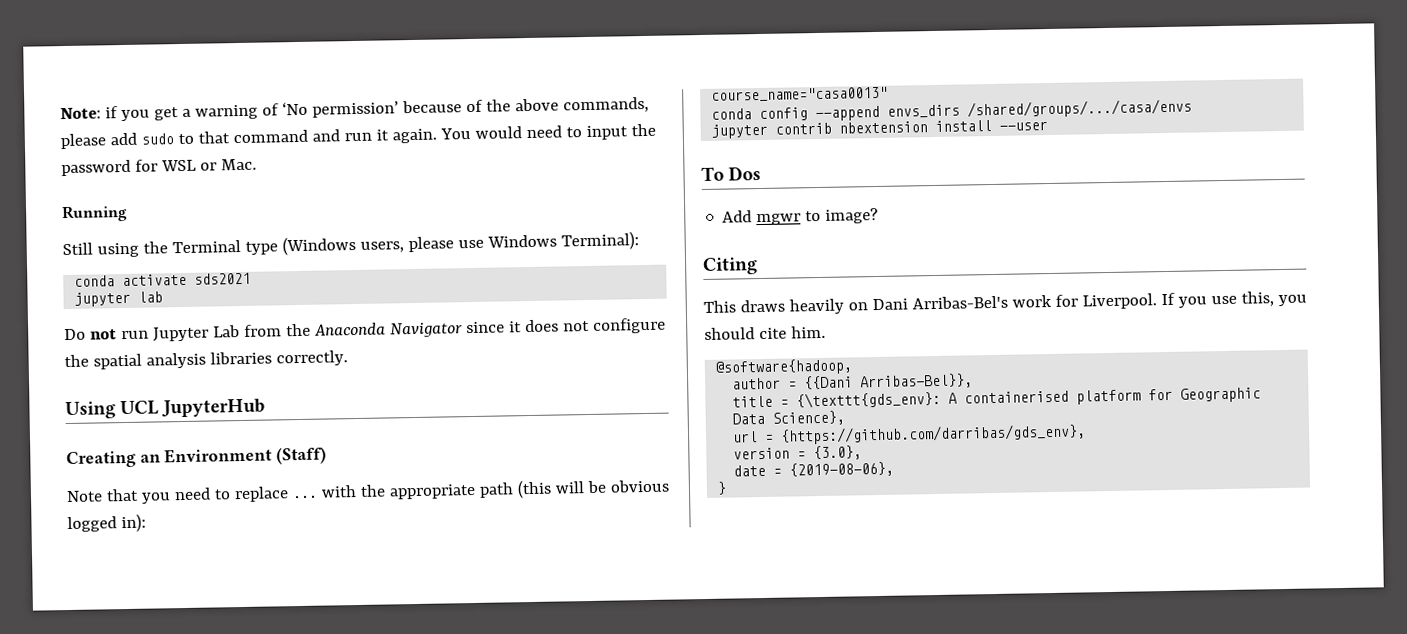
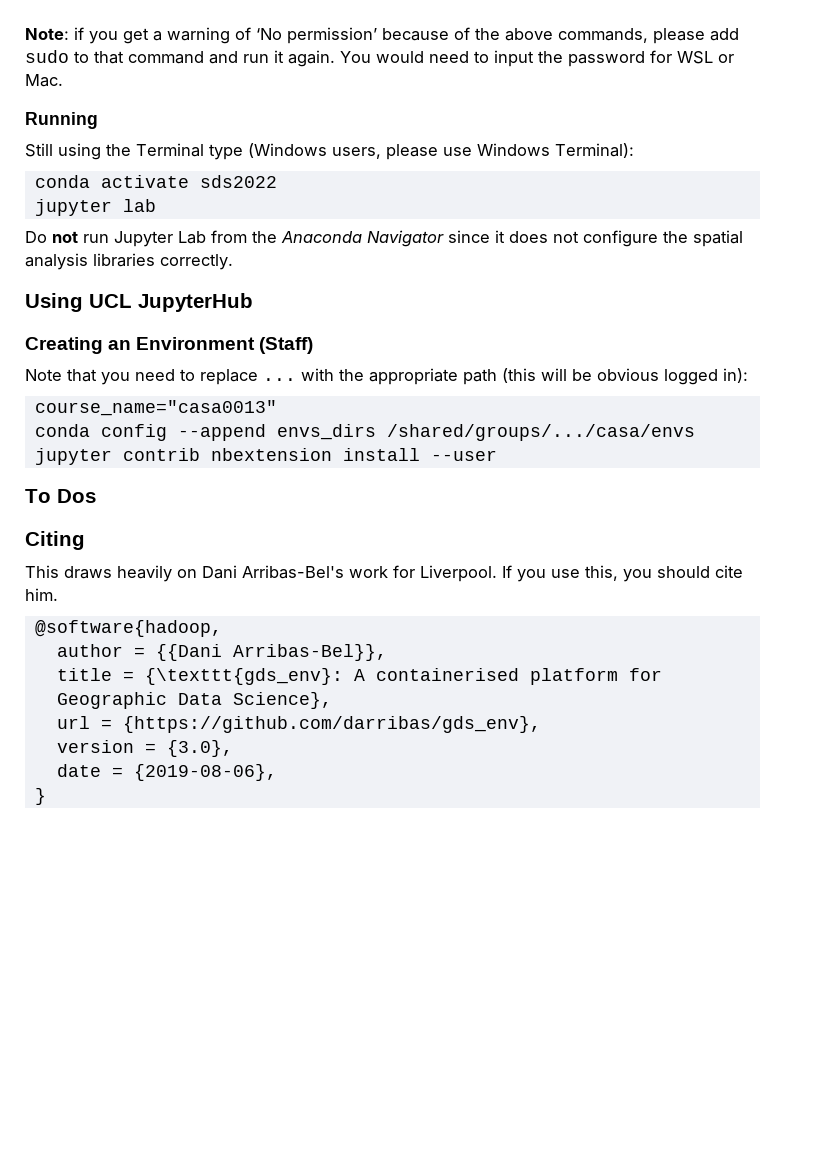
[194,272,252,285] sds2021 -> [199,175,277,188] sds2022
[722,207,879,226] // Add mgwr to image? -> (96, 496) none

